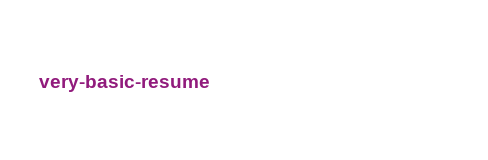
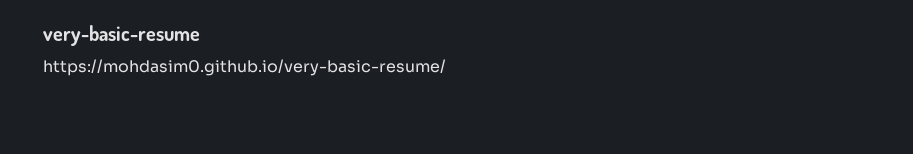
(210, 83) none -> [43,59,446,76] // https://mohdasim0.github.io/very-basic-resume/

